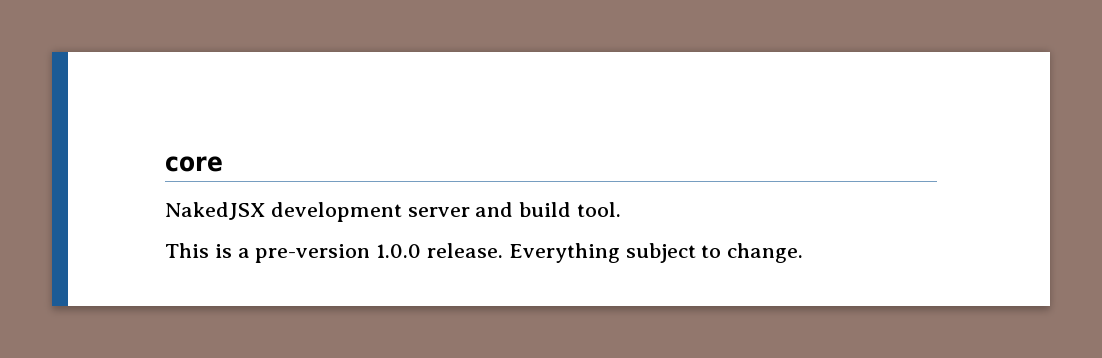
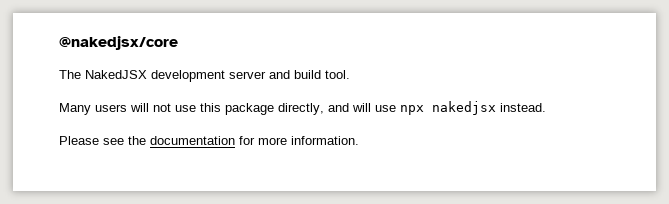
[165,156,223,172] core // -> [59,36,178,50] [59,70,81,79] @nakedjsx/core // The
[165,243,804,263] This is a pre-version 1.0.0 release. Everything subject to change. -> [59,101,546,115] [59,136,359,145] Many users will not use this package directly, and will use npx nakedjsx instead. // Please see the documentation for more information.

